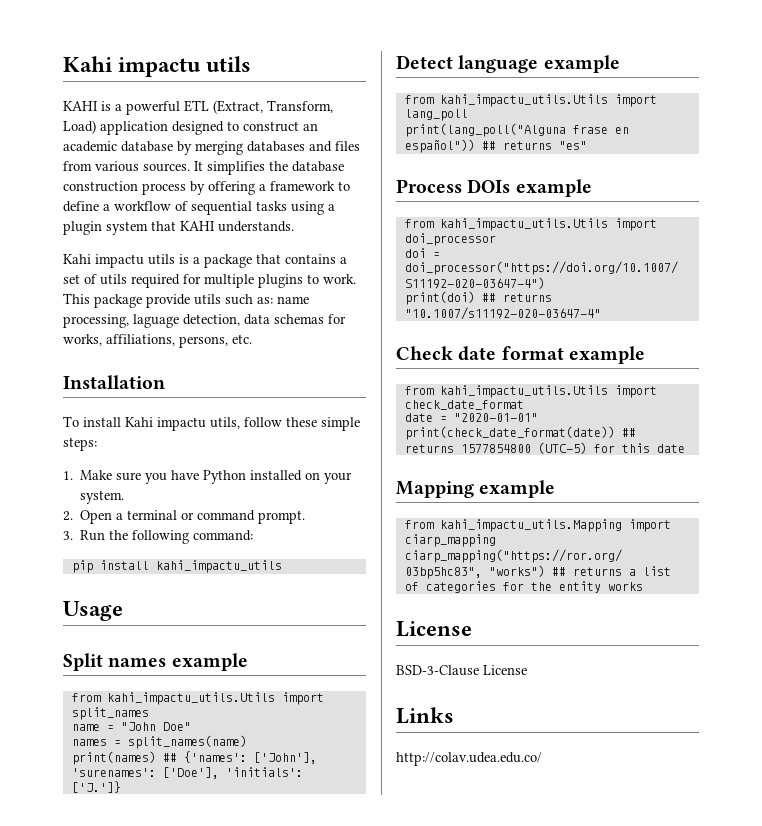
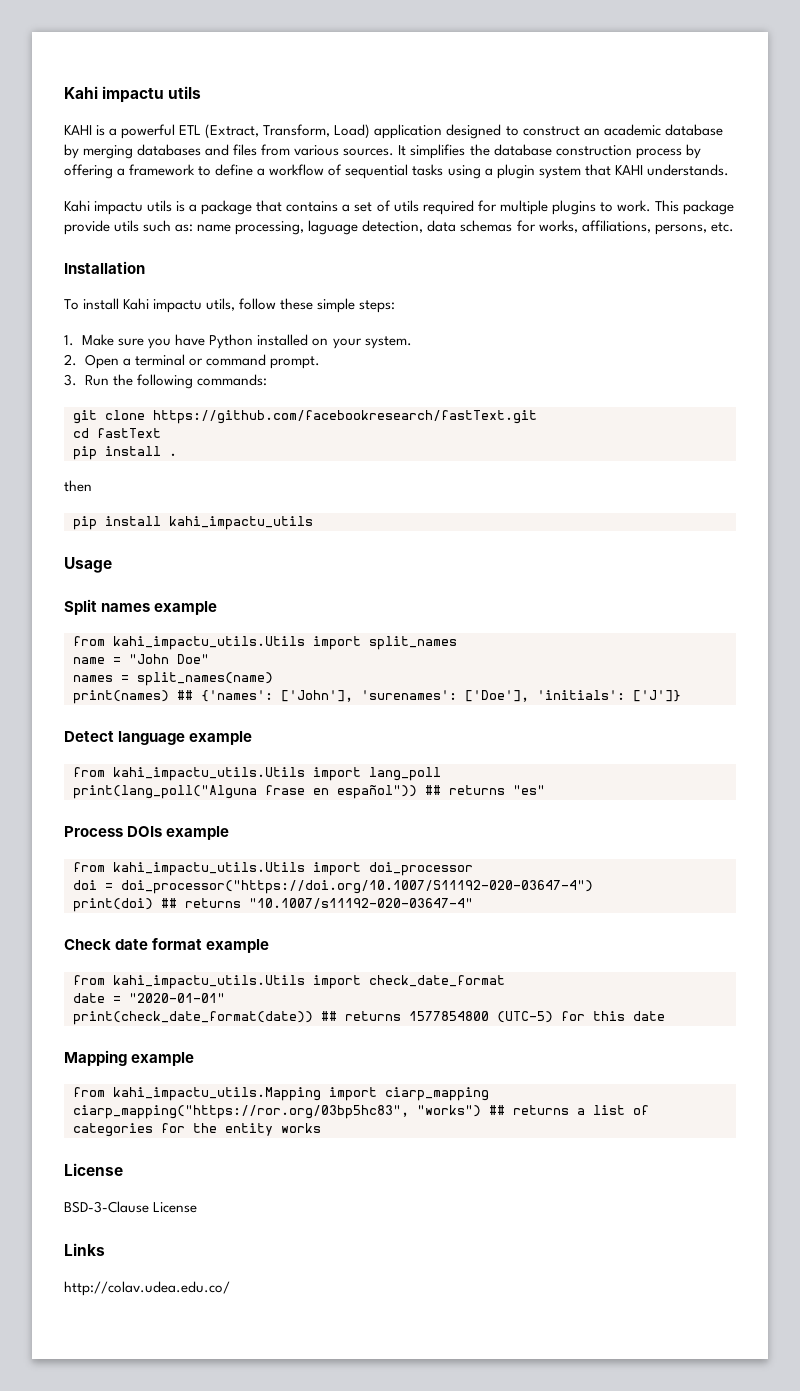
[193,530,254,541] command: -> [196,374,267,386] [73,410,537,424] [73,428,161,438] [73,446,177,460] [64,480,92,492] commands: // git clone https://github.com/facebookresearch/fastText.git // cd fastText // pip install . // then
[71,781,121,793] ['J.']} -> [633,690,681,702] ['J']}

